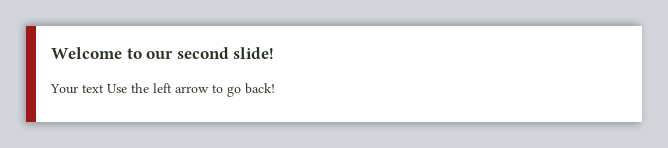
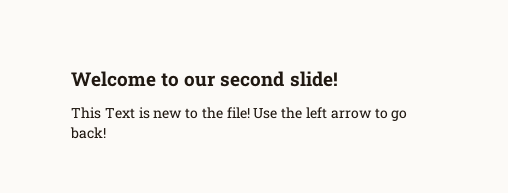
[50,84,104,94] Your text -> [71,107,250,119] This Text is new to the file!

